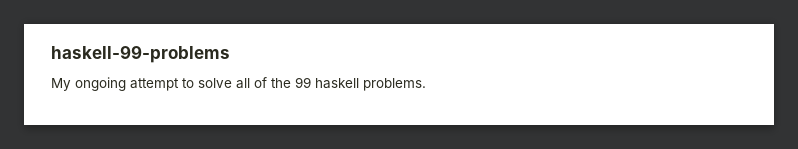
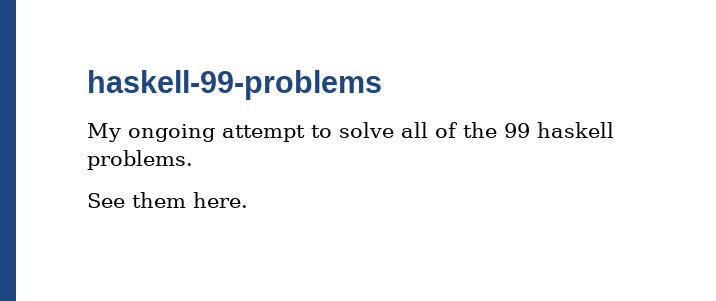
(426, 84) none -> [87,192,248,208] // See them here.

